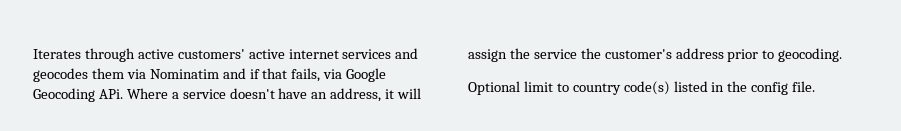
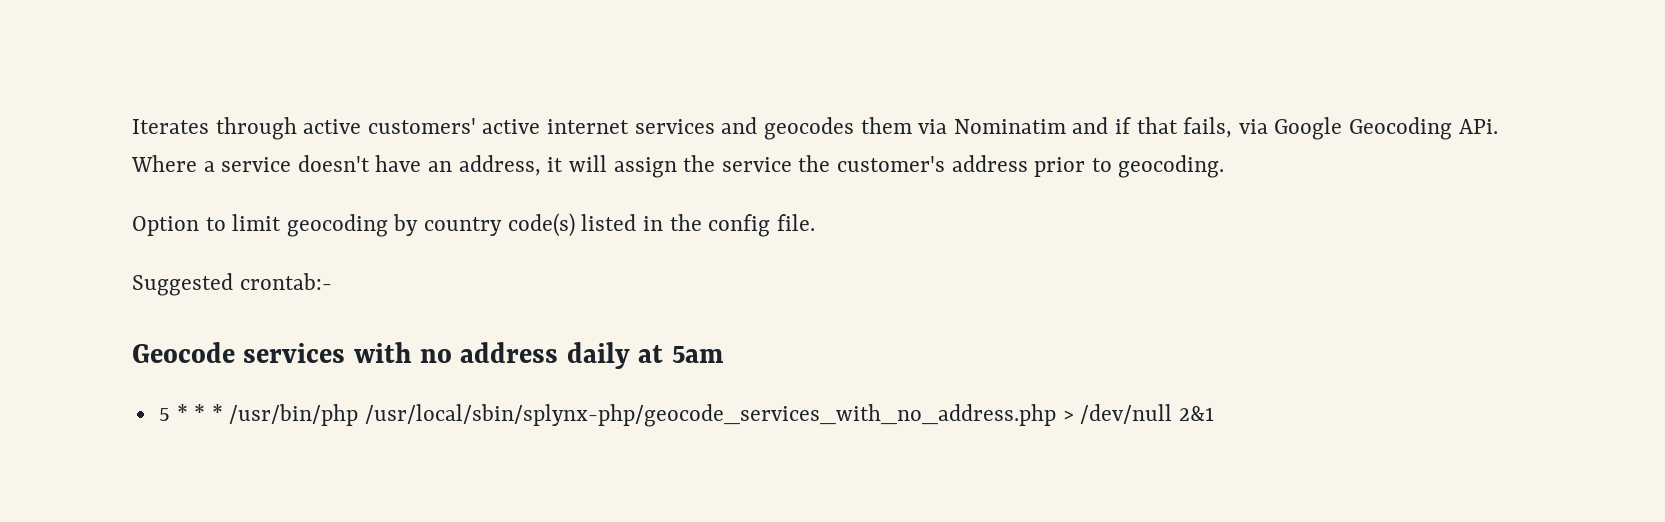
[468,81,569,95] Optional limit to -> [132,214,419,237] Option to limit geocoding by
(816, 86) none -> [132,273,332,296] [132,342,723,369] [158,404,1214,427] // Suggested crontab:- // Geocode services with no address daily at 5am // 5 * * * /usr/bin/php /usr/local/sbin/splynx-php/geocode_services_with_no_address.php > /dev/null 2&1

